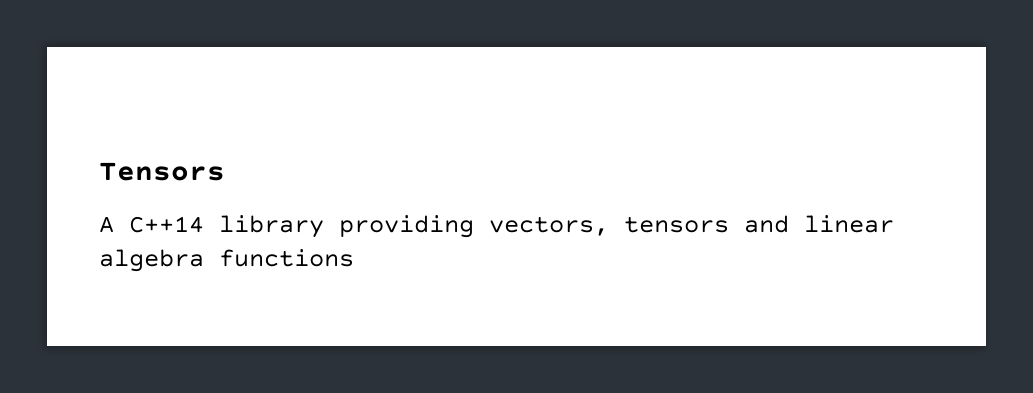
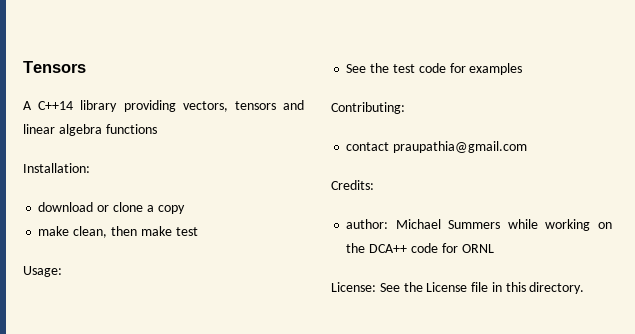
(354, 258) none -> [23,163,90,173] [38,202,185,214] [38,226,198,238] [23,266,62,277] [346,63,523,75] [331,102,405,114] [346,141,528,153] [331,180,374,190] [346,219,612,231] [346,243,494,253] [331,282,585,294] // Installation: // download or clone a copy // make clean, then make test // Usage: // See the test code for examples // Contributing: // contact praupathia@gmail.com // Credits: // author: Michael Summers while working on the DCA++ code for ORNL // License: See the License file in this directory.

